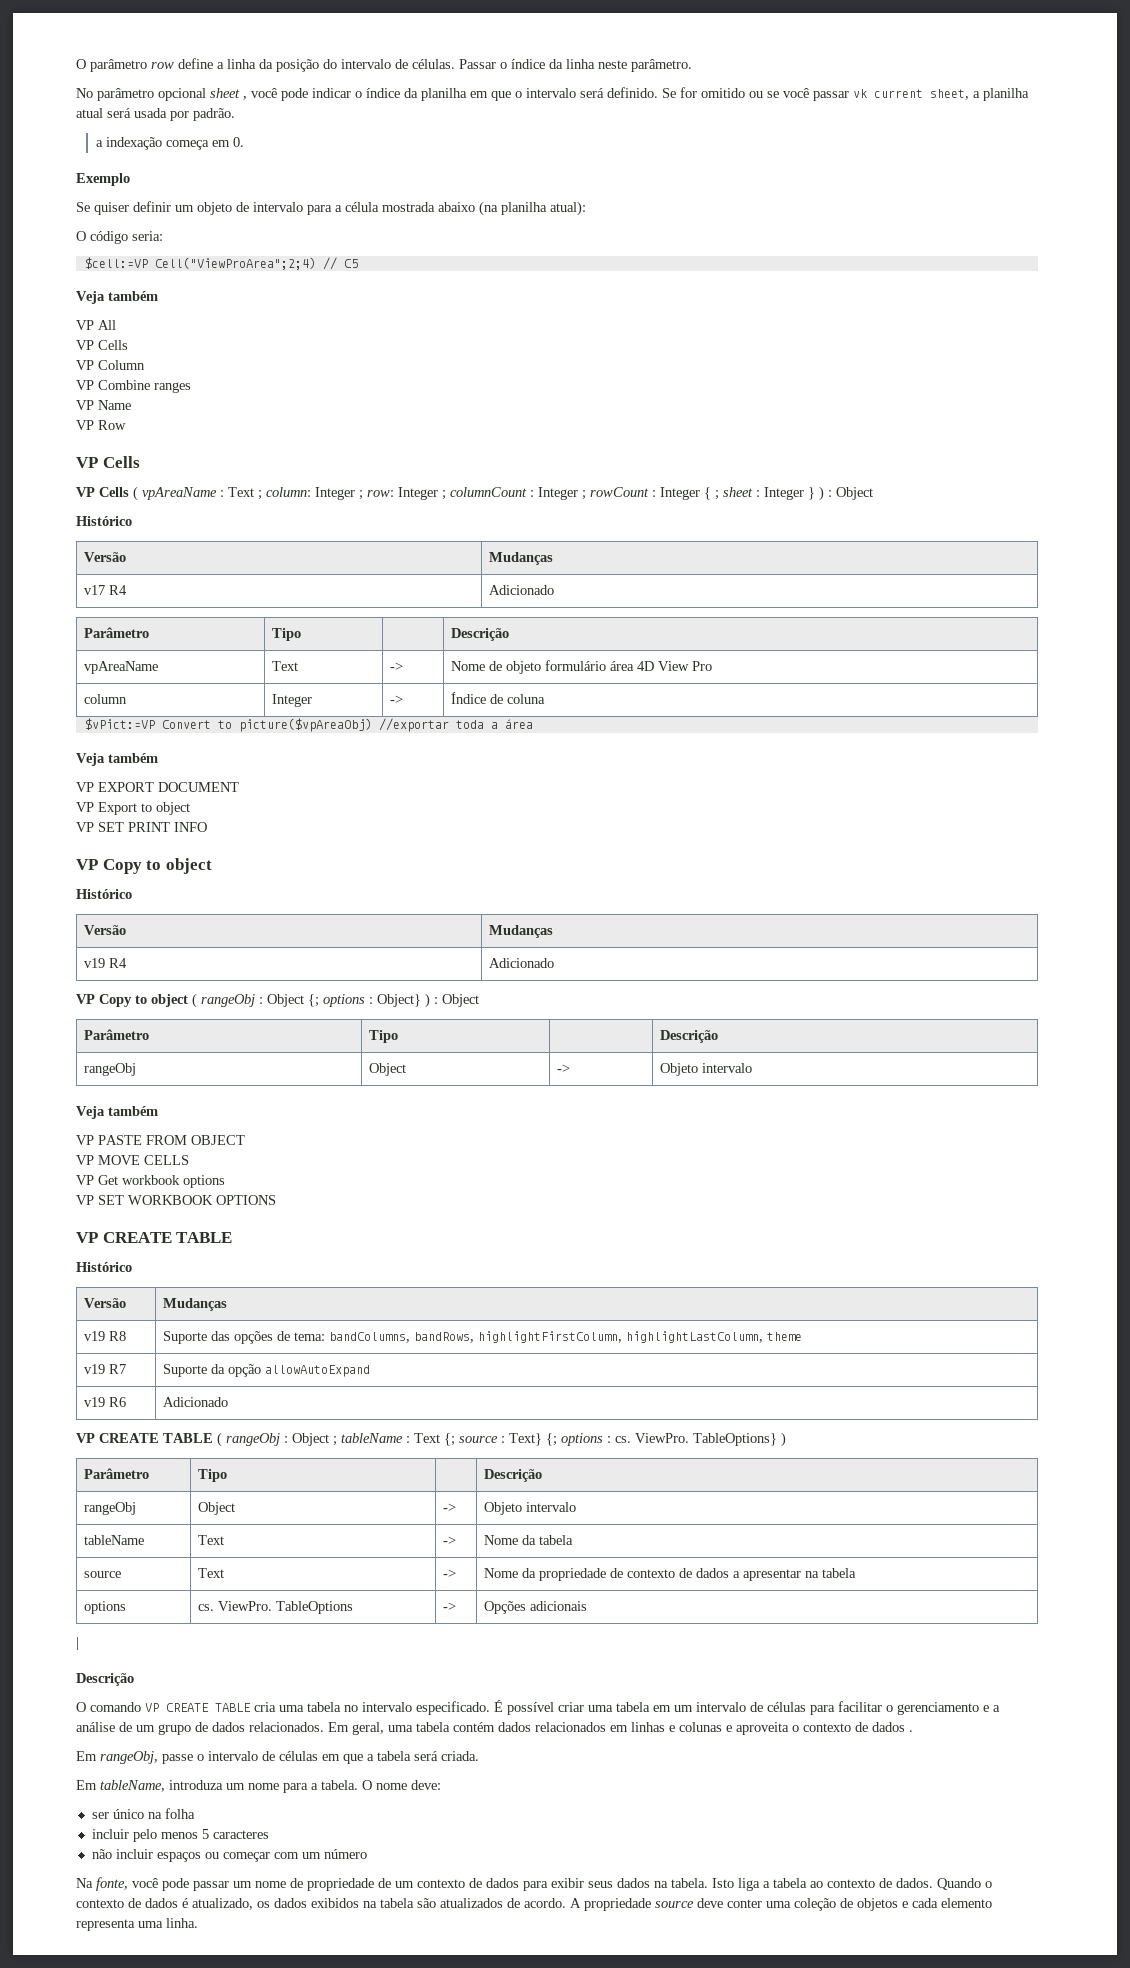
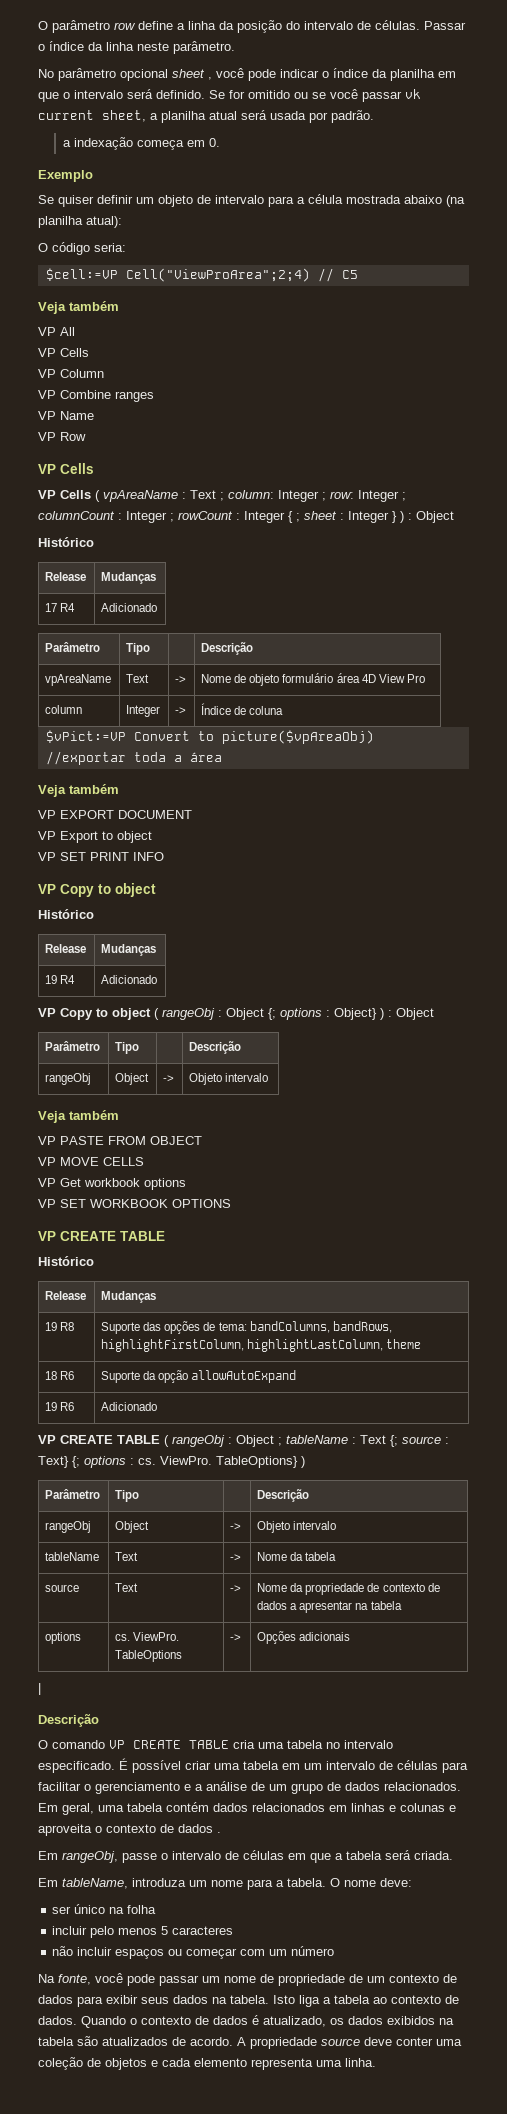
[83,552,126,562] [488,552,553,565] [83,585,105,595] Versão | Mudanças // v17 -> [45,572,87,581] [101,572,157,584] [45,603,58,612] Release | Mudanças // 17
[83,925,126,935] [488,925,553,938] [83,958,105,968] Versão | Mudanças // v19 -> [45,944,87,953] [101,944,157,956] [45,975,58,984] Release | Mudanças // 19
[83,1298,126,1308] [162,1298,227,1311] [83,1331,105,1341] Versão | Mudanças // v19 -> [45,1291,87,1300] [101,1291,157,1303] [45,1322,58,1331] Release | Mudanças // 19
[83,1364,126,1374] v19 R7 -> [45,1371,75,1380] 18 R6
[83,1397,105,1407] v19 -> [45,1402,58,1411] 19

